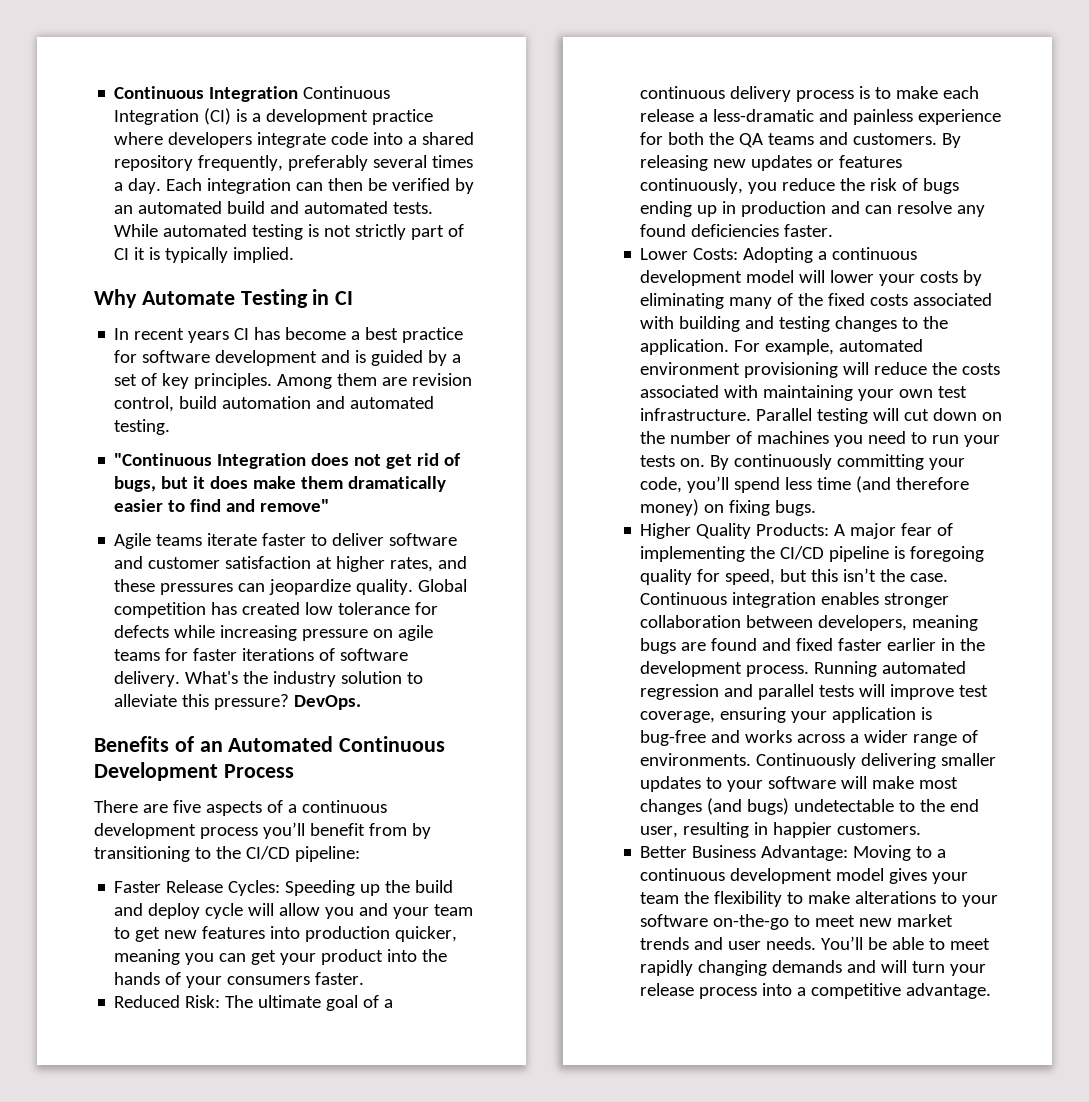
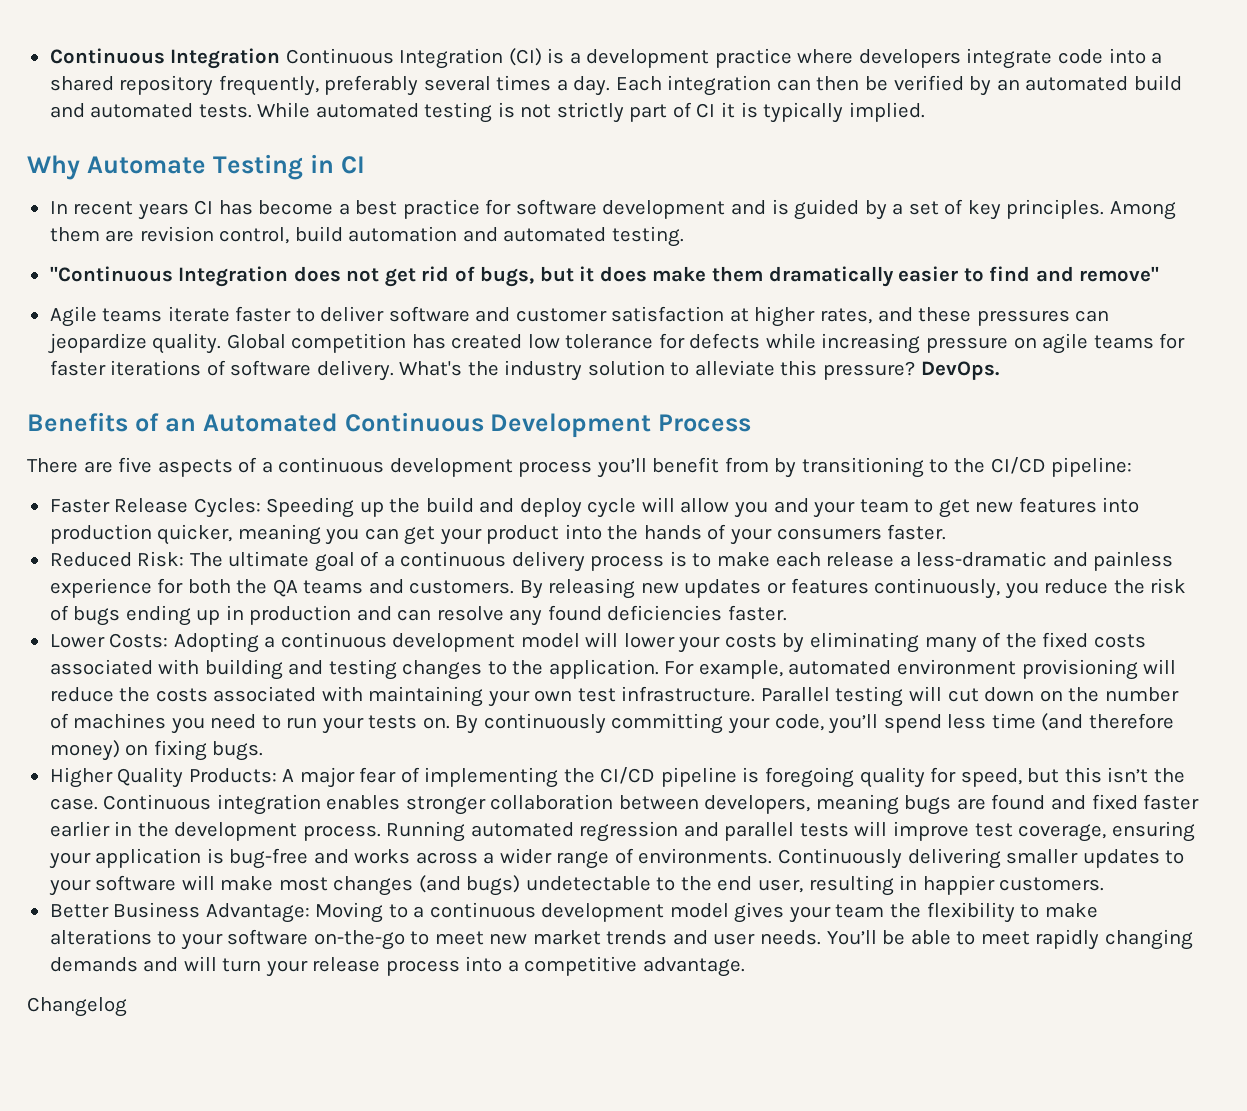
(992, 991) none -> [27,997,127,1017] // Changelog

